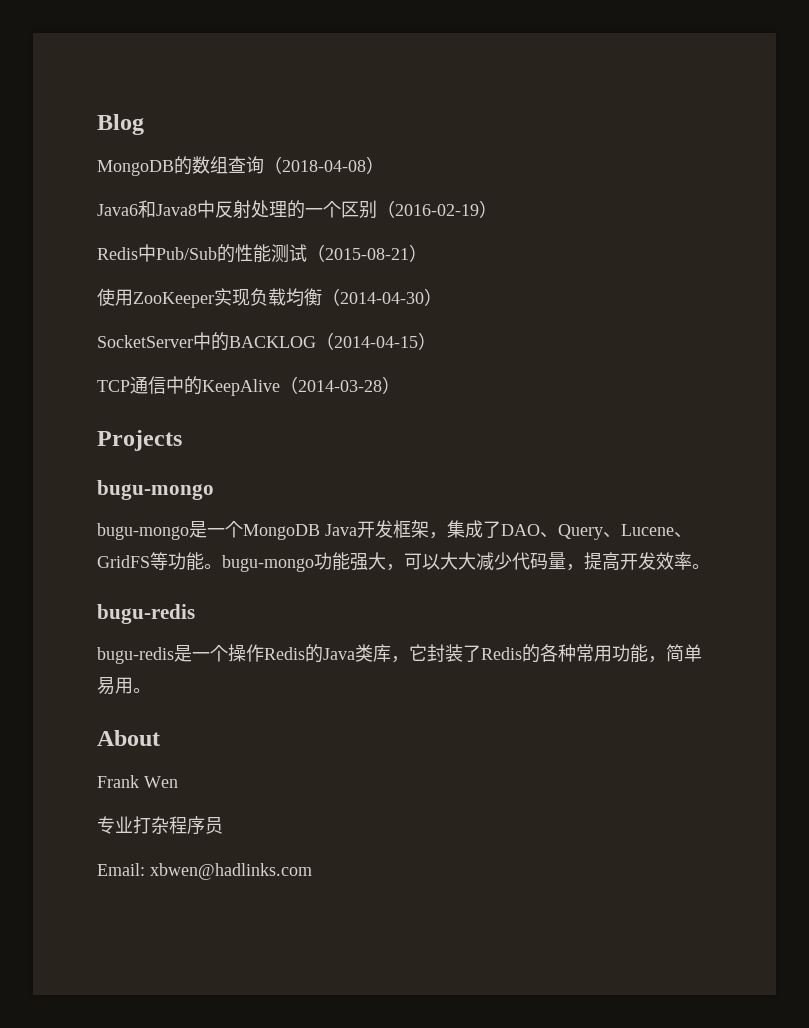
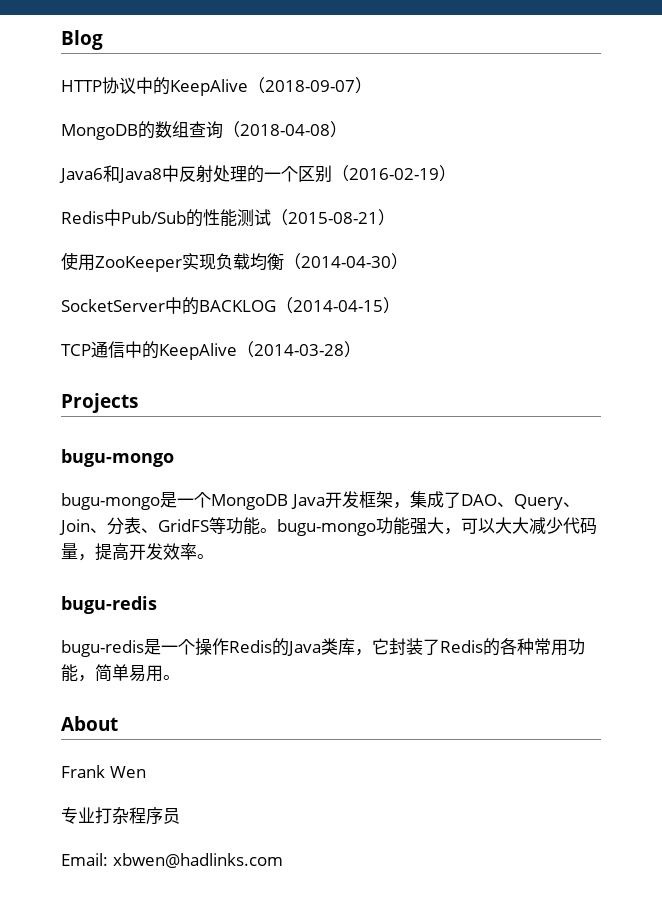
(144, 124) none -> [61,77,372,96] // HTTP协议中的KeepAlive（2018-09-07）
[621,524,674,536] Lucene -> [59,517,141,535] Join、分表

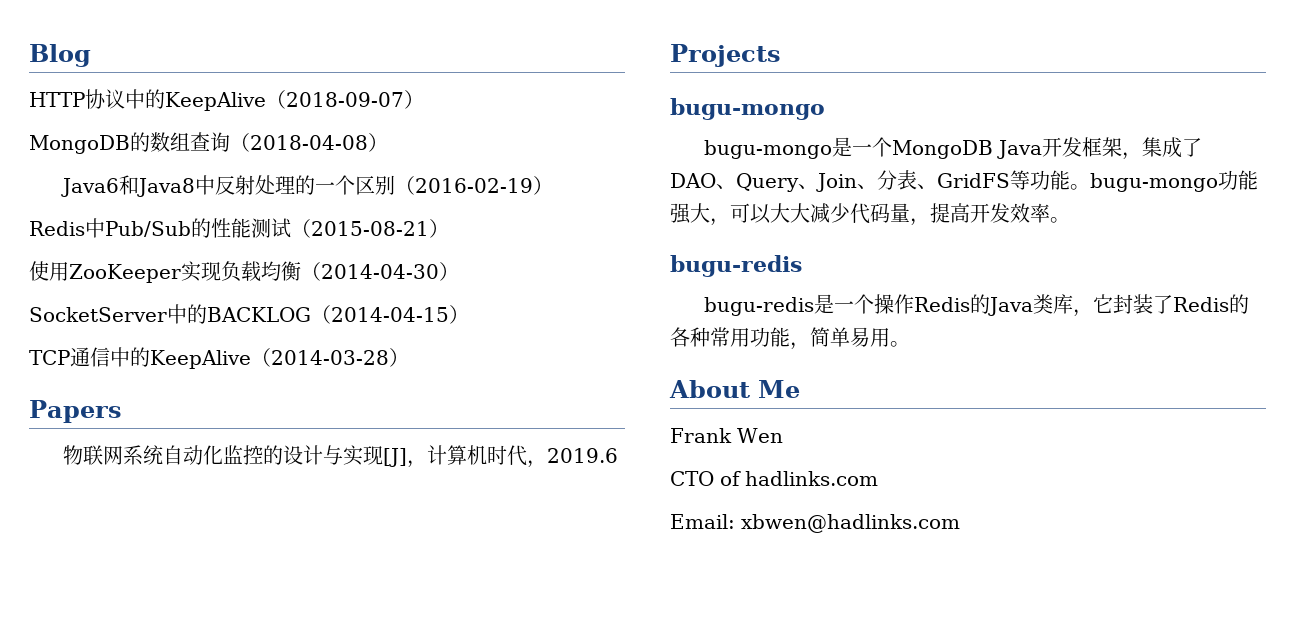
(361, 349) none -> [29,400,122,423] [62,445,618,468] // Papers // 物联网系统自动化监控的设计与实现[J]，计算机时代，2019.6
(118, 723) none -> [758,380,800,398] Me
[61,807,180,825] 专业打杂程序员 -> [670,471,878,486] CTO of hadlinks.com

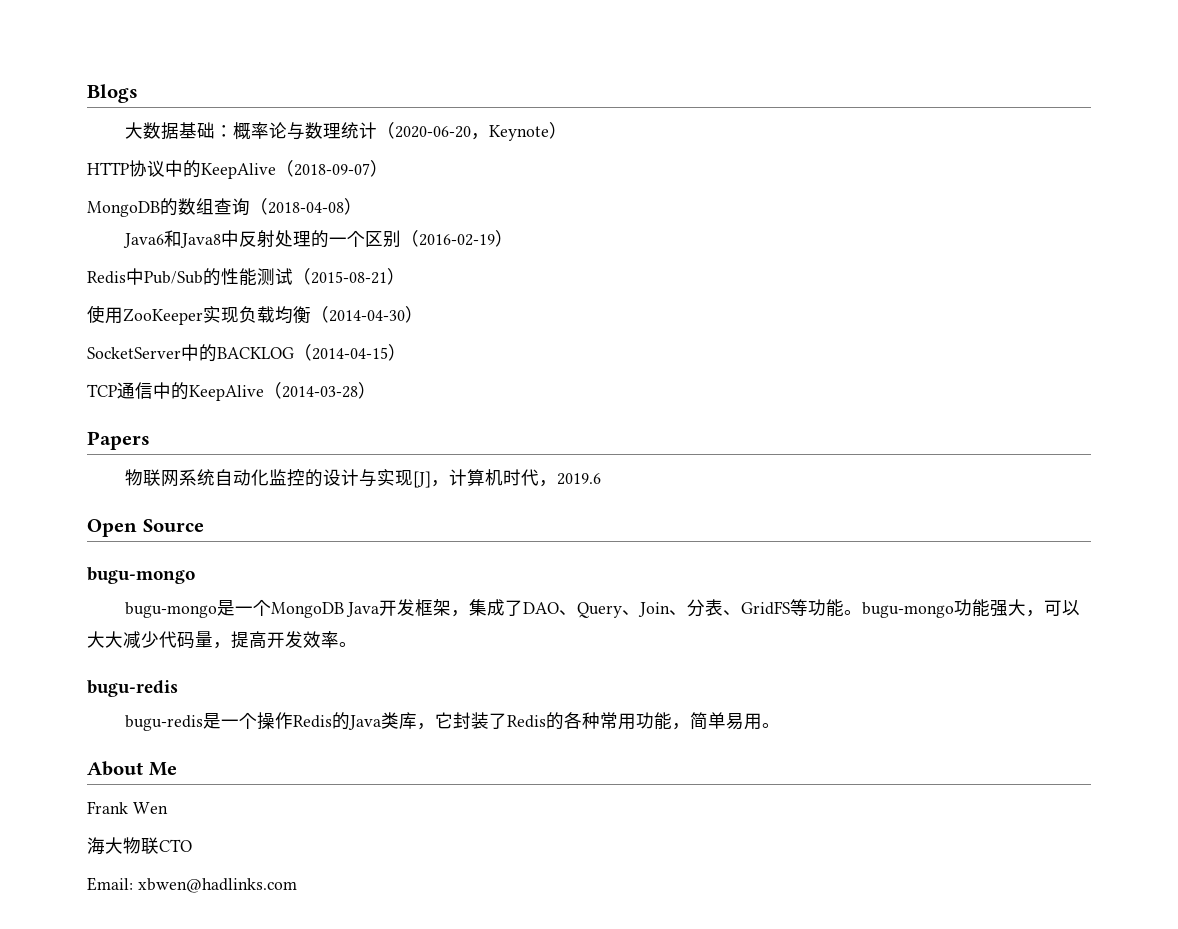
[29,44,91,67] Blog -> [87,84,138,103] [124,122,567,141] Blogs // 大数据基础：概率论与数理统计（2020-06-20，Keynote）
[670,44,781,67] Projects -> [87,519,204,537] Open Source
(783, 435) none -> [87,837,159,855] 海大物联
[720,471,878,486] of hadlinks.com -> (192, 845) none

